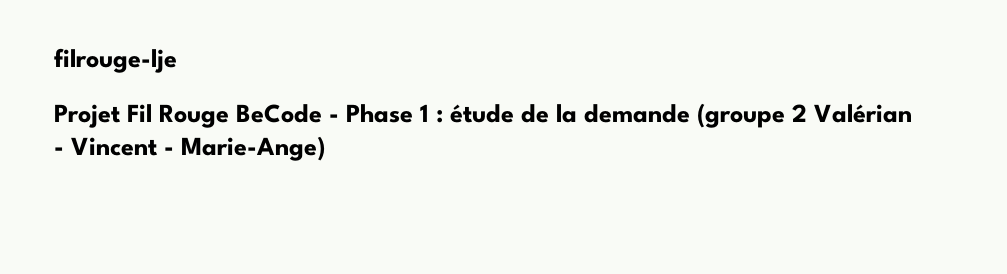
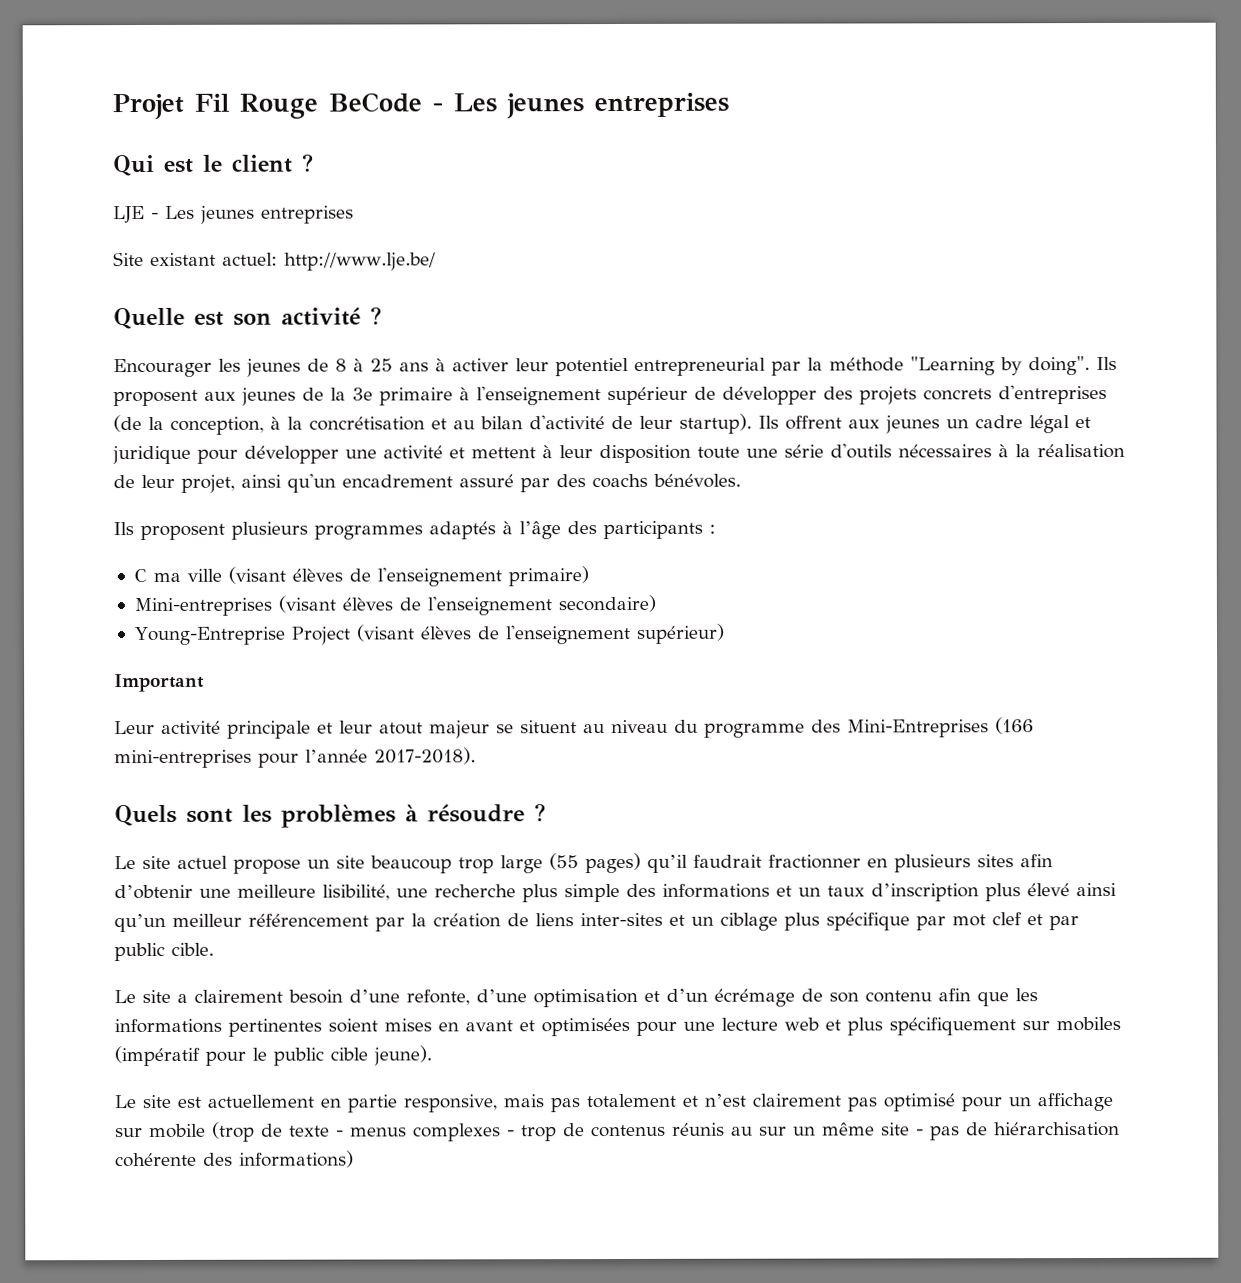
[54,48,177,73] filrouge-lje // -> (112, 106) none
[346,103,913,128] [54,136,326,161] Phase 1 : étude de la demande (groupe 2 Valérian - Vincent - Marie-Ange) -> [453,92,729,119] [112,153,314,177] [113,205,354,224] [113,251,436,271] [113,306,382,330] [113,356,1117,378] [113,384,1107,407] [113,413,1091,435] [112,443,1125,465] [113,473,741,493] [113,520,716,541] [133,566,589,587] [133,594,656,617] [133,623,725,646] [114,673,205,693] [114,717,1034,739] [114,747,476,769] [114,803,546,828] [114,852,1053,874] [114,882,1117,903] [114,912,1079,933] [114,942,214,962] [114,988,1038,1008] [114,1016,1121,1037] [114,1045,432,1067] [114,1092,1113,1113] [115,1121,1120,1142] [115,1150,354,1168] Les jeunes entreprises // Qui est le client ? // LJE - Les jeunes entreprises // Site existant actuel: http://www.lje.be/ // Quelle est son activité ? // Encourager les jeunes de 8 à 25 ans à activer leur potentiel entrepreneurial par la méthode "Learning by doing". Ils proposent aux jeunes de la 3e primaire à l'enseignement supérieur de développer des projets concrets d'entreprises (de la conception, à la concrétisation et au bilan d'activité de leur startup). Ils offrent aux jeunes un cadre légal et juridique pour développer une activité et mettent à leur disposition toute une série d'outils nécessaires à la réalisation de leur projet, ainsi qu'un encadrement assuré par des coachs bénévoles. // Ils proposent plusieurs programmes adaptés à l’âge des participants : // C ma ville (visant élèves de l'enseignement primaire) // Mini-entreprises (visant élèves de l'enseignement secondaire) // Young-Entreprise Project (visant élèves de l'enseignement supérieur) // Important // Leur activité principale et leur atout majeur se situent au niveau du programme des Mini-Entreprises (166 mini-entreprises pour l’année 2017-2018). // Quels sont les problèmes à résoudre ? // Le site actuel propose un site beaucoup trop large (55 pages) qu’il faudrait fractionner en plusieurs sites afin d’obtenir une meilleure lisibilité, une recherche plus simple des informations et un taux d’inscription plus élevé ainsi qu’un meilleur référencement par la création de liens inter-sites et un ciblage plus spécifique par mot clef et par public cible. // Le site a clairement besoin d’une refonte, d’une optimisation et d’un écrémage de son contenu afin que les informations pertinentes soient mises en avant et optimisées pour une lecture web et plus spécifiquement sur mobiles (impératif pour le public cible jeune). // Le site est actuellement en partie responsive, mais pas totalement et n’est clairement pas optimisé pour un affichage sur mobile (trop de texte - menus complexes - trop de contenus réunis au sur un même site - pas de hiérarchisation cohérente des informations)

